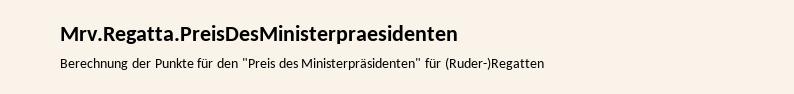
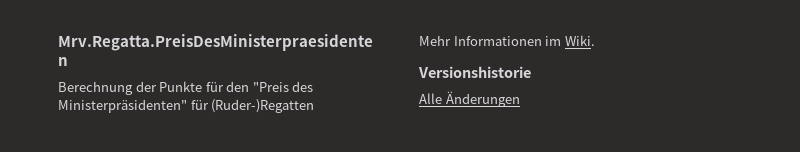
(545, 63) none -> [419,35,595,46] [418,66,531,78] [419,91,520,107] // Mehr Informationen im Wiki. // Versionshistorie // Alle Änderungen

